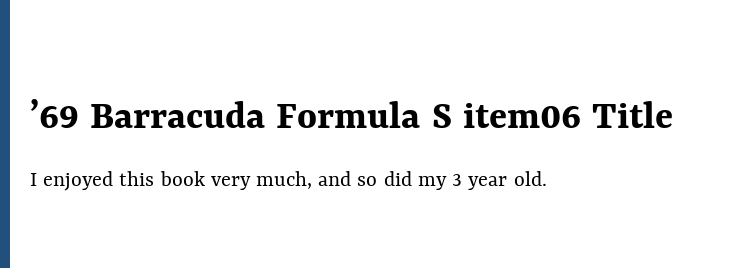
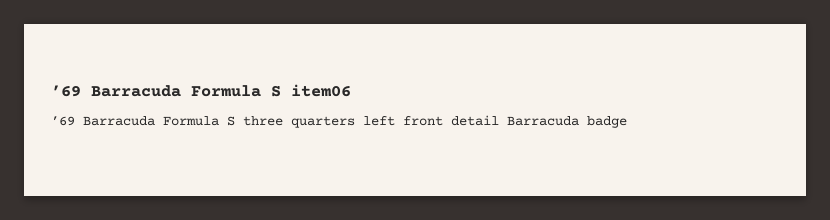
[592,101,674,128] [30,171,547,191] Title // I enjoyed this book very much, and so did my 3 year old. -> [51,115,627,128] // ’69 Barracuda Formula S three quarters left front detail Barracuda badge

